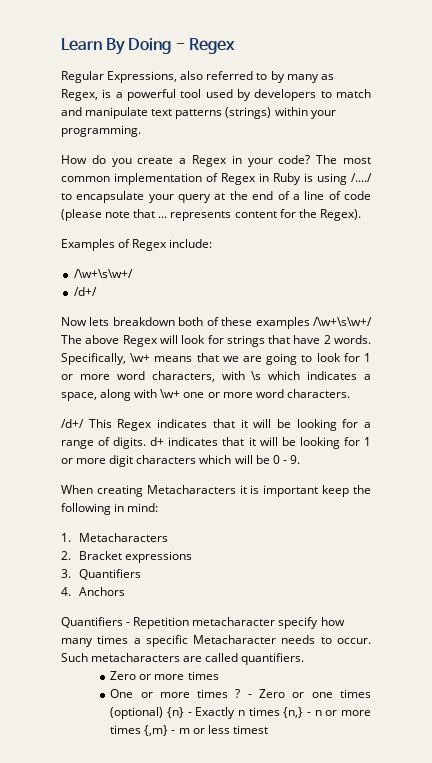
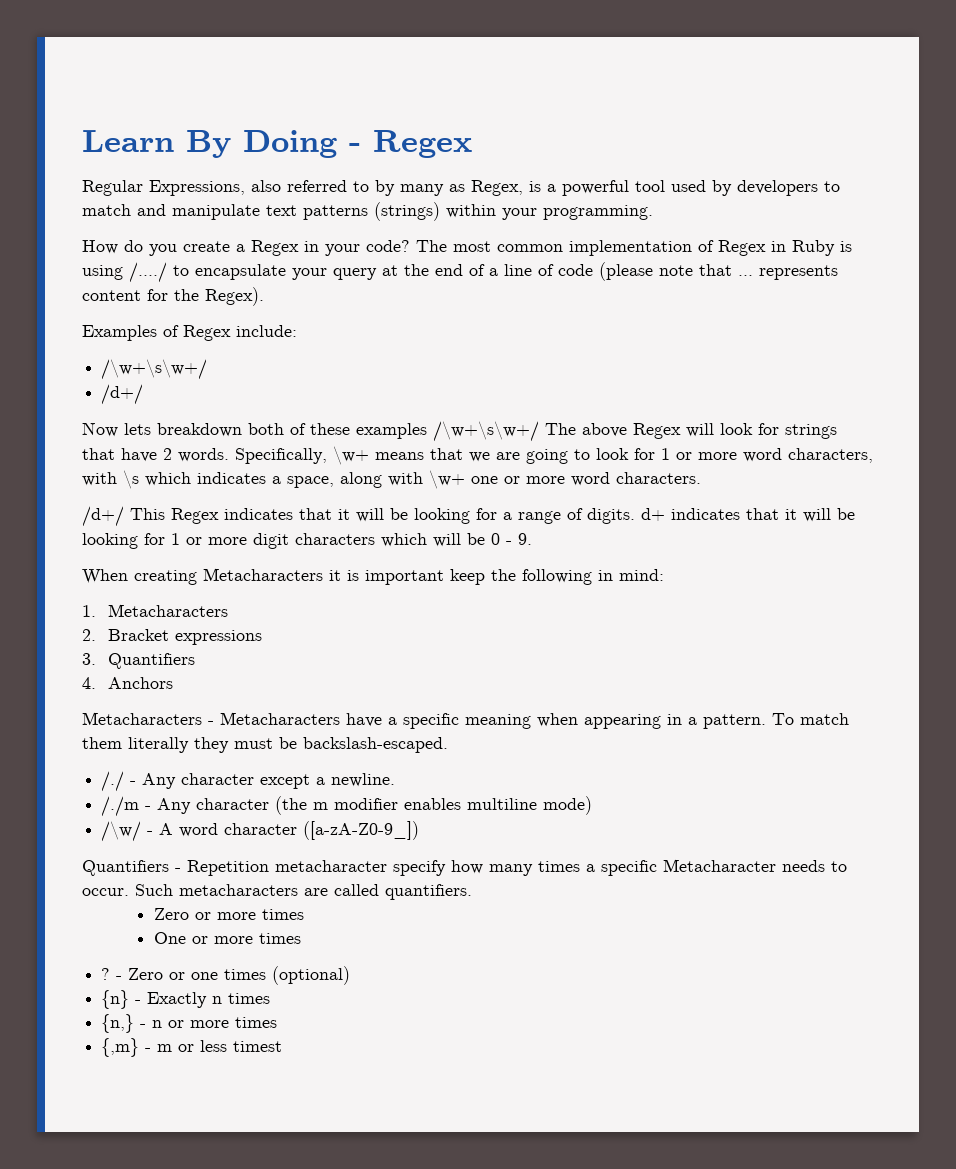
(126, 591) none -> [82,712,849,729] [82,737,448,753] [101,771,396,792] [101,796,593,817] [101,821,420,842] // Metacharacters - Metacharacters have a specific meaning when appearing in a pattern. To match them literally they must be backslash-escaped. // /./ - Any character except a newline. // /./m - Any character (the m modifier enables multiline mode) // /\w/ - A word character ([a-zA-Z0-9_])
(229, 693) none -> (302, 938) //
(164, 713) none -> (351, 975) //
(280, 711) none -> (271, 998) //
(142, 729) none -> (278, 1022) //

